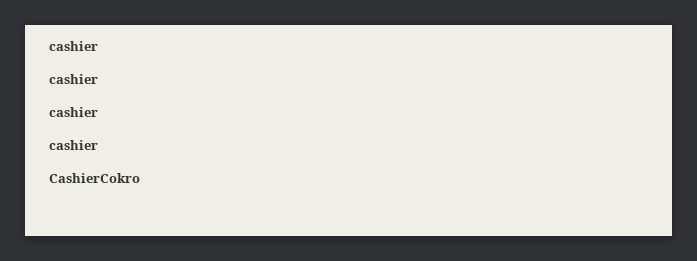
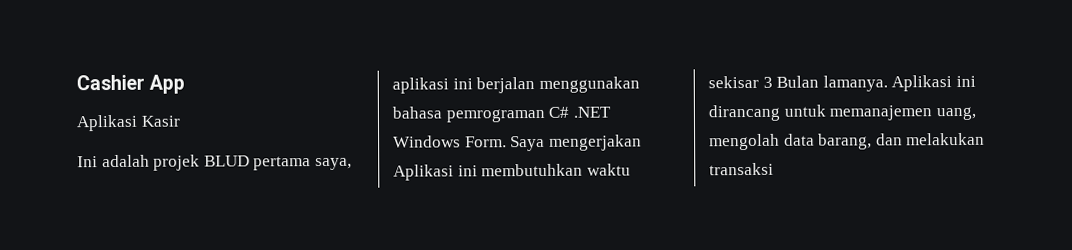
[49,41,98,51] [49,74,98,84] [49,107,98,117] [49,140,98,150] [49,173,140,183] cashier // cashier // cashier // cashier // CashierCokro -> [76,74,186,94] [76,114,181,132] [77,154,352,171] [392,76,640,94] [392,106,611,123] [393,134,642,152] [393,163,631,181] [708,75,976,92] [708,104,976,122] [709,132,986,151] [709,162,774,176] Cashier App // Aplikasi Kasir // Ini adalah projek BLUD pertama saya, aplikasi ini berjalan menggunakan bahasa pemrograman C# .NET Windows Form. Saya mengerjakan Aplikasi ini membutuhkan waktu sekisar 3 Bulan lamanya. Aplikasi ini dirancang untuk memanajemen uang, mengolah data barang, dan melakukan transaksi

